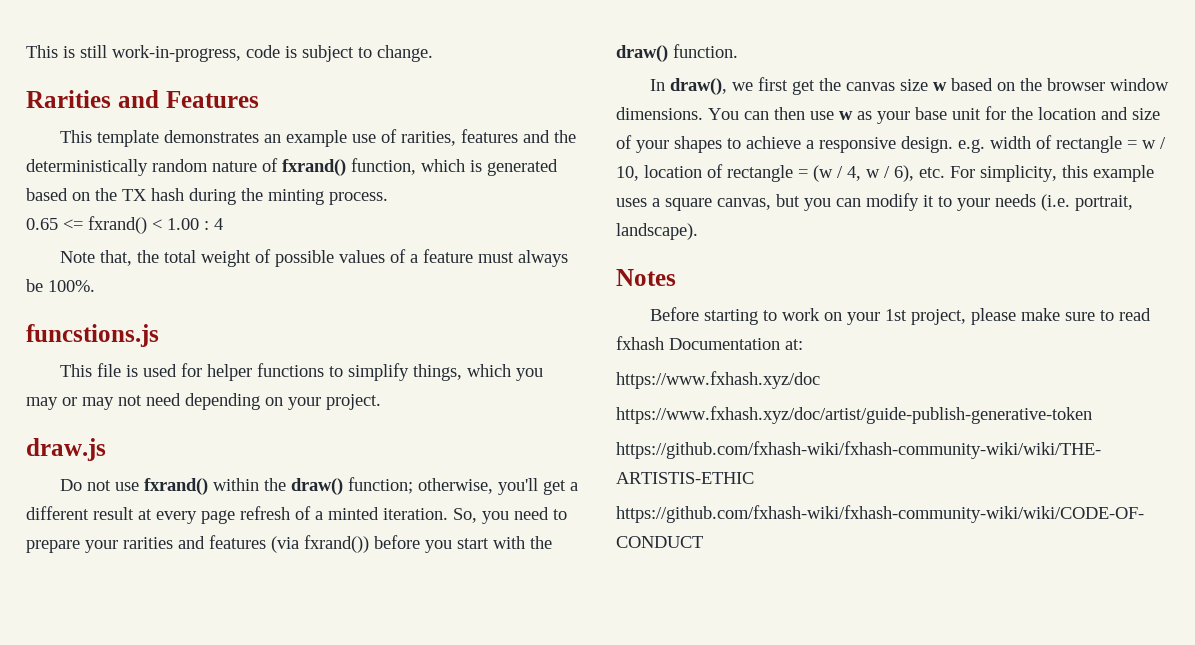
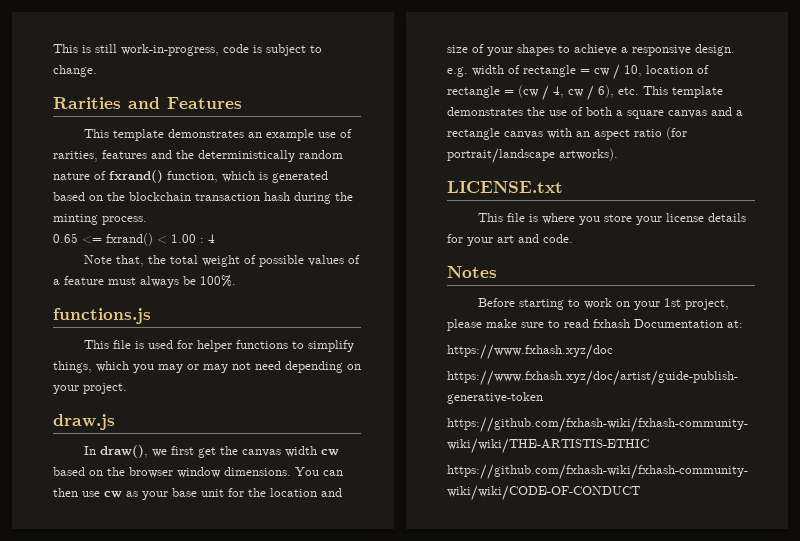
[122,189,147,201] TX -> [129,192,260,201] blockchain transaction
[26,324,159,347] funcstions.js -> [53,308,151,324] functions.js
[60,477,579,495] [26,506,567,524] [26,535,552,553] [616,44,738,62] // Do not use fxrand() within the draw() function; otherwise, you'll get a different result at every page refresh of a minted iteration. So, you need to prepare your rarities and features (via fxrand()) before you start with the draw() function. -> (115, 422) none
[900,79,948,91] size w -> [285,446,340,457] width cw
[839,111,853,120] w -> [104,491,122,498] cw
[1142,140,1156,149] w -> [594,68,610,76] cw
[813,165,833,182] (w -> [518,85,539,98] (cw
[866,169,880,178] w -> [568,89,584,97] cw
[950,165,1154,182] [616,193,1133,211] [616,223,698,240] For simplicity, this example uses a square canvas, but you can modify it to your needs (i.e. portrait, landscape). -> [643,86,723,98] [447,107,743,119] [447,127,687,140] [447,148,618,164] [447,181,563,193] [478,213,747,225] [447,234,573,246] This template demonstrates the use of both a square canvas and a rectangle canvas with an aspect ratio (for portrait/landscape artworks). // LICENSE.txt // This file is where you store your license details for your art and code.

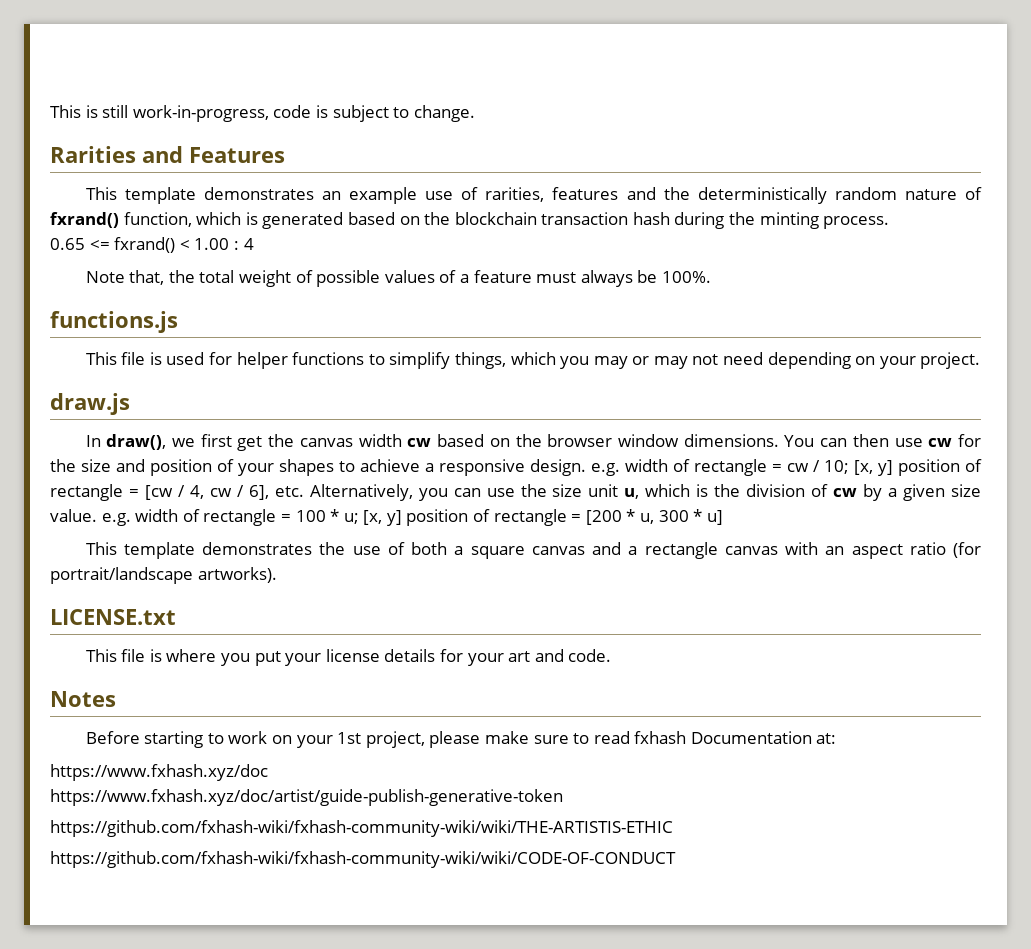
[126,488,342,500] [447,45,468,53] as your base unit for the location and size -> [957,434,981,447] [50,459,212,476] for the size and position
[624,65,709,77] [447,85,539,98] 10, location of rectangle = (cw -> [824,459,982,476] [50,484,173,501] 10; [x, y] position of rectangle = [cw
[598,85,639,98] 6), etc. -> [248,484,981,501] [50,509,723,526] 6], etc. Alternatively, you can use the size unit u, which is the division of cw by a given size value. e.g. width of rectangle = 100 * u; [x, y] position of rectangle = [200 * u, 300 * u] //
[604,214,633,222] store -> [254,651,281,666] put

